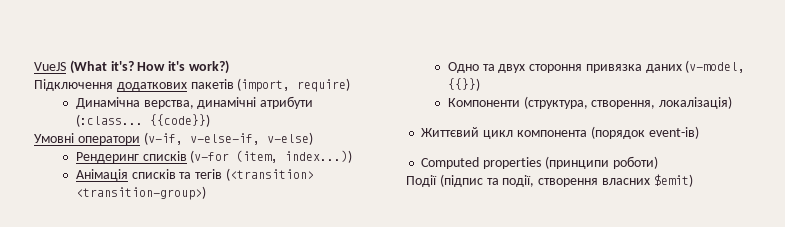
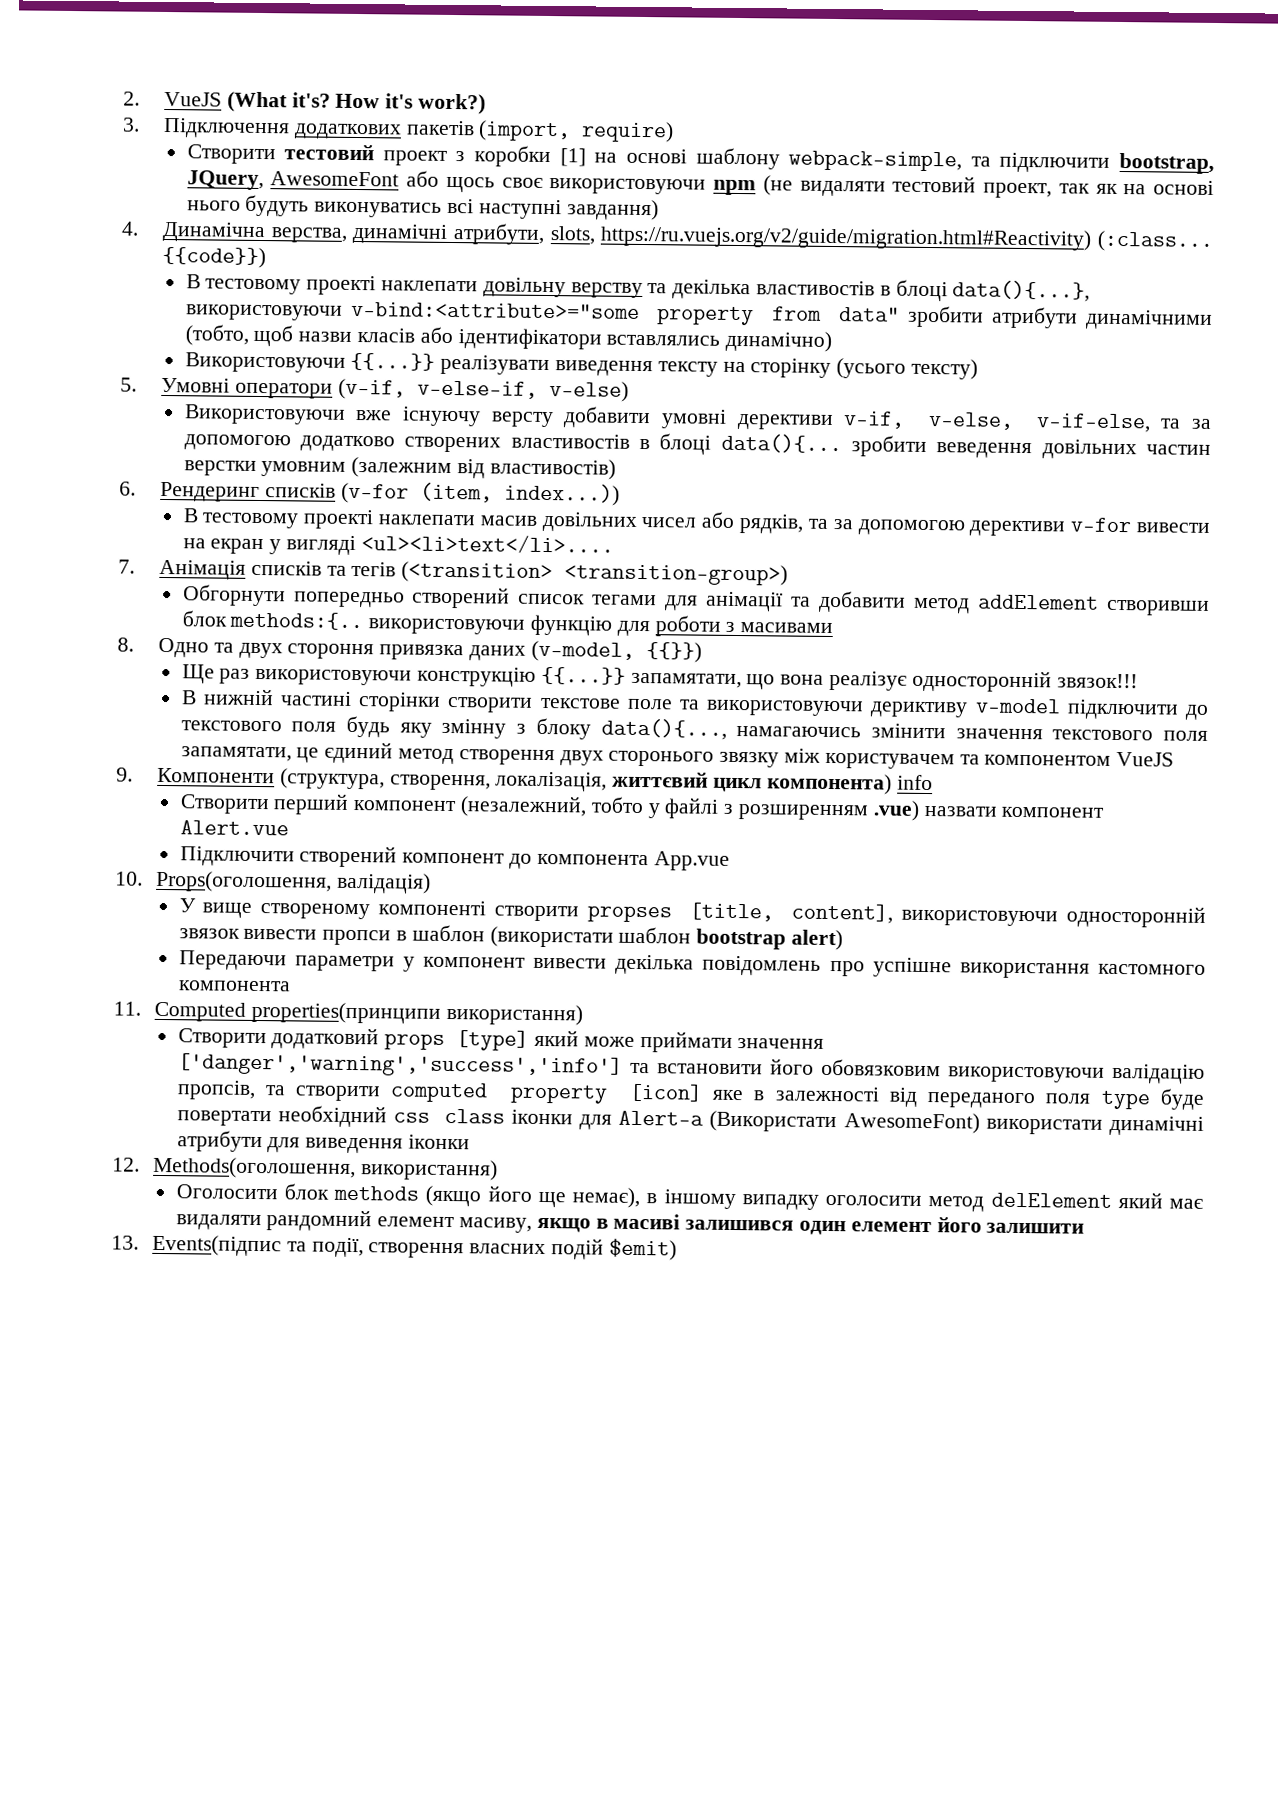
(34, 66) none -> [123,91,140,106] 2.
(229, 67) none -> [122,117,140,132] 3.
[75,96,314,109] [75,114,210,127] Динамічна верства, динамічні атрибути (:class... {{code}}) // -> [186,144,1214,174] [186,170,1215,199] [186,194,659,221] [121,221,1213,252] [161,246,266,269] [185,274,1091,302] [185,301,1213,330] [184,324,833,352] [184,352,979,380] [120,377,137,392] Створити тестовий проект з коробки [1] на основі шаблону webpack-simple, та підключити bootstrap, JQuery, AwesomeFont або щось своє використовуючи npm (не видаляти тестовий проект, так як на основі нього будуть виконуватись всі наступні завдання) // 4. Динамічна верства, динамічні атрибути, slots, https://ru.vuejs.org/v2/guide/migration.html#Reactivity) (:class... {{code}}) // В тестовому проекті наклепати довільну верству та декілька властивостів в блоці data(){...}, використовуючи v-bind:<attribute>="some property from data" зробити атрибути динамічними (тобто, щоб назви класів або ідентифікатори вставлялись динамічно) // Використовуючи {{...}} реалізувати виведення тексту на сторінку (усього тексту) // 5.
(313, 138) none -> [183,404,1212,433] [183,433,1211,460] [183,456,616,480] [119,481,136,496] Використовуючи вже існуючу версту добавити умовні дерективи v-if, v-else, v-if-else, та за допомогою додатково створених властивостів в блоці data(){... зробити веведення довільних частин верстки умовним (залежним від властивостів) // 6.
(353, 156) none -> [182,508,1211,537] [182,534,614,556] [118,559,135,574] В тестовому проекті наклепати масив довільних чисел або рядків, та за допомогою дерективи v-for вивести на екран у вигляді <ul><li>text</li>.... // 7.
(206, 193) none -> [182,584,1210,616] [181,610,834,637] [117,637,134,652] Обгорнути попередньо створений список тегами для анімації та добавити метод addElement створивши блок methods:{.. використовуючи функцію для роботи з масивами // 8.
[447,96,733,109] [421,126,699,139] [421,156,658,169] [406,174,483,187] Компоненти (структура, створення, локалізація) // Життєвий цикл компонента (порядок event-ів) // Computed properties (принципи роботи) // Події (підпис -> [181,664,1138,693] [180,688,1209,720] [180,715,1208,741] [180,741,1175,770] [116,767,933,795] [179,793,1105,821] [179,820,289,836] [179,845,730,871] [115,870,431,894] [178,898,1206,928] [178,924,844,951] [178,950,1206,979] [177,980,291,992] [113,1001,583,1026] [177,1027,825,1053] [177,1053,1206,1084] [176,1080,1206,1110] [176,1105,1205,1136] [176,1130,471,1154] [112,1156,498,1181] [175,1183,1203,1212] [175,1209,1085,1236] [111,1234,282,1257] Ще раз використовуючи конструкцію {{...}} запамятати, що вона реалізує односторонній звязок!!! // В нижній частині сторінки створити текстове поле та використовуючи дериктиву v-model підключити до текстового поля будь яку змінну з блоку data(){..., намагаючись змінити значення текстового поля запамятати, це єдиний метод створення двух сторонього звязку між користувачем та компонентом VueJS // 9. Компоненти (структура, створення, локалізація, життєвий цикл компонента) info // Створити перший компонент (незалежний, тобто у файлі з розширенням .vue) назвати компонент Alert.vue // Підключити створений компонент до компонента App.vue // 10. Props(оголошення, валідація) // У вище створеному компоненті створити propses [title, content], використовуючи односторонній звязок вивести пропси в шаблон (використати шаблон bootstrap alert) // Передаючи параметри у компонент вивести декілька повідомлень про успішне використання кастомного компонента // 11. Computed properties(принципи використання) // Створити додатковий props [type] який може приймати значення ['danger','warning','success','info'] та встановити його обовязковим використовуючи валідацію пропсів, та створити computed property [icon] яке в залежності від переданого поля type буде повертати необхідний css class іконки для Alert-a (Використати AwesomeFont) використати динамічні атрибути для виведення іконки // 12. Methods(оголошення, використання) // Оголосити блок methods (якщо його ще немає), в іншому випадку оголосити метод delElement який має видаляти рандомний елемент масиву, якщо в масиві залишився один елемент його залишити // 13. Events(підпис
(650, 181) none -> [550,1238,604,1260] подій

